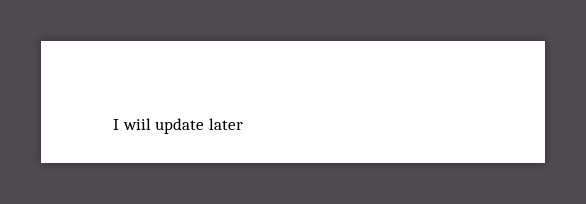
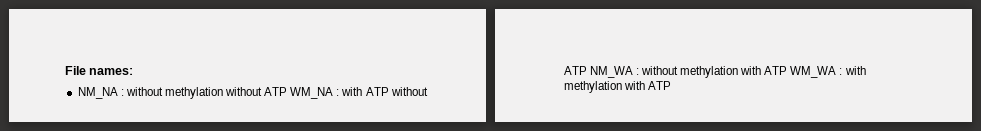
[113,118,243,134] I wiil update later -> [65,66,134,75] [77,87,428,99] [563,66,866,78] [563,81,671,93] File names: // NM_NA : without methylation without ATP WM_NA : with ATP without ATP NM_WA : without methylation with ATP WM_WA : with methylation with ATP

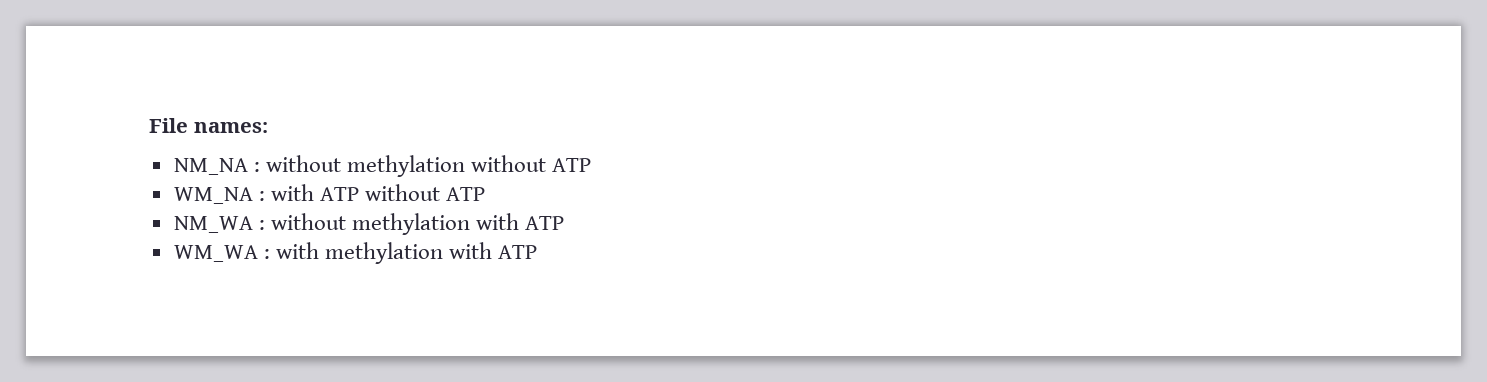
(288, 91) none -> (592, 165) //
(587, 70) none -> (486, 194) //
(788, 70) none -> (565, 223) //

